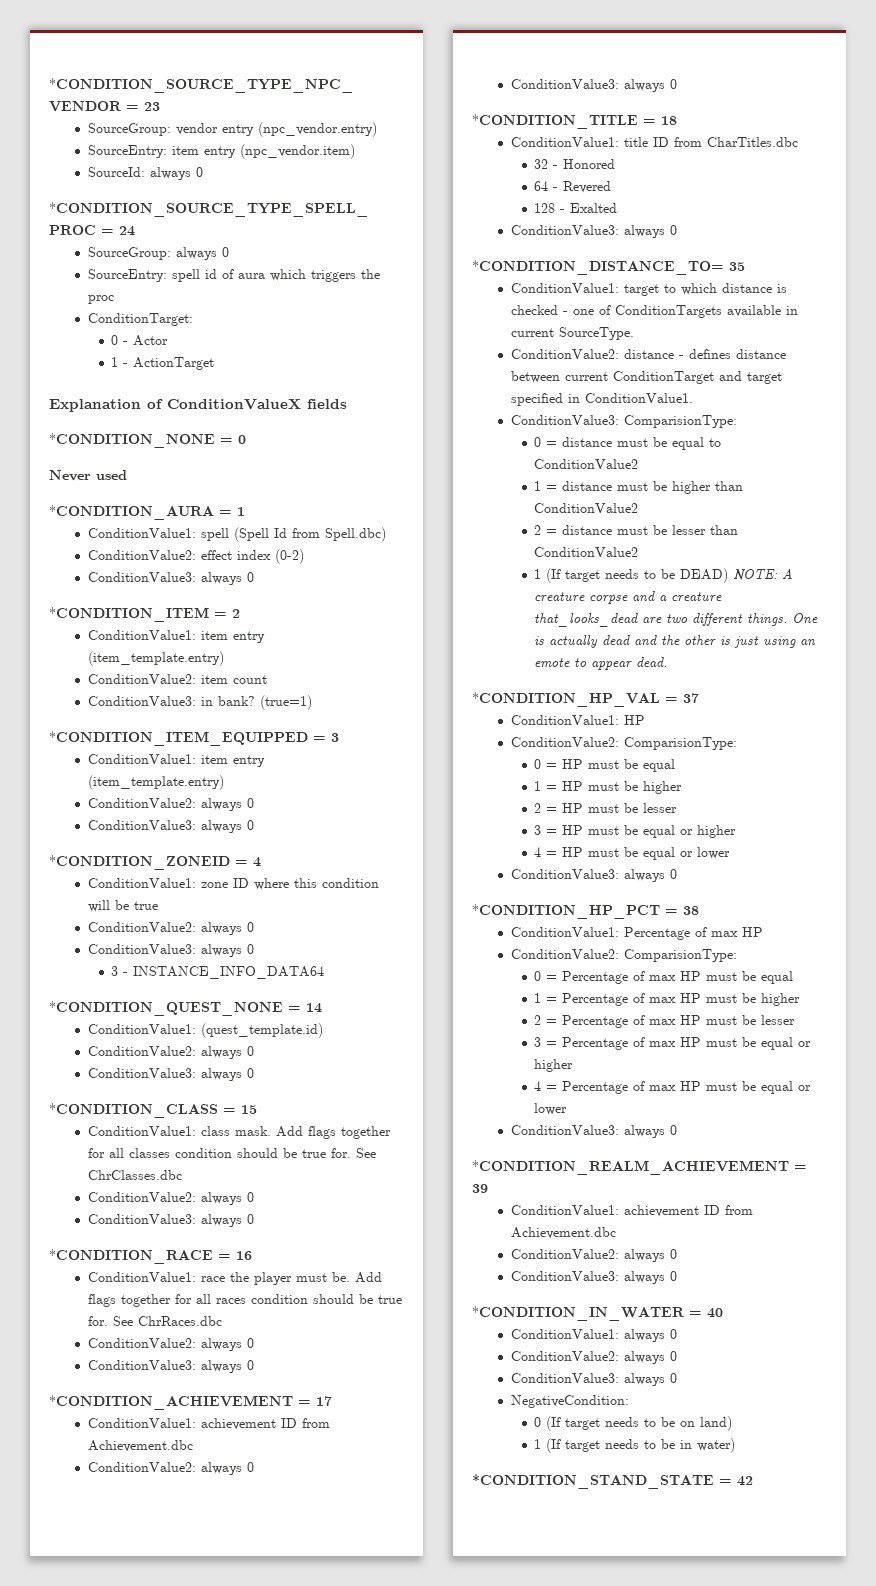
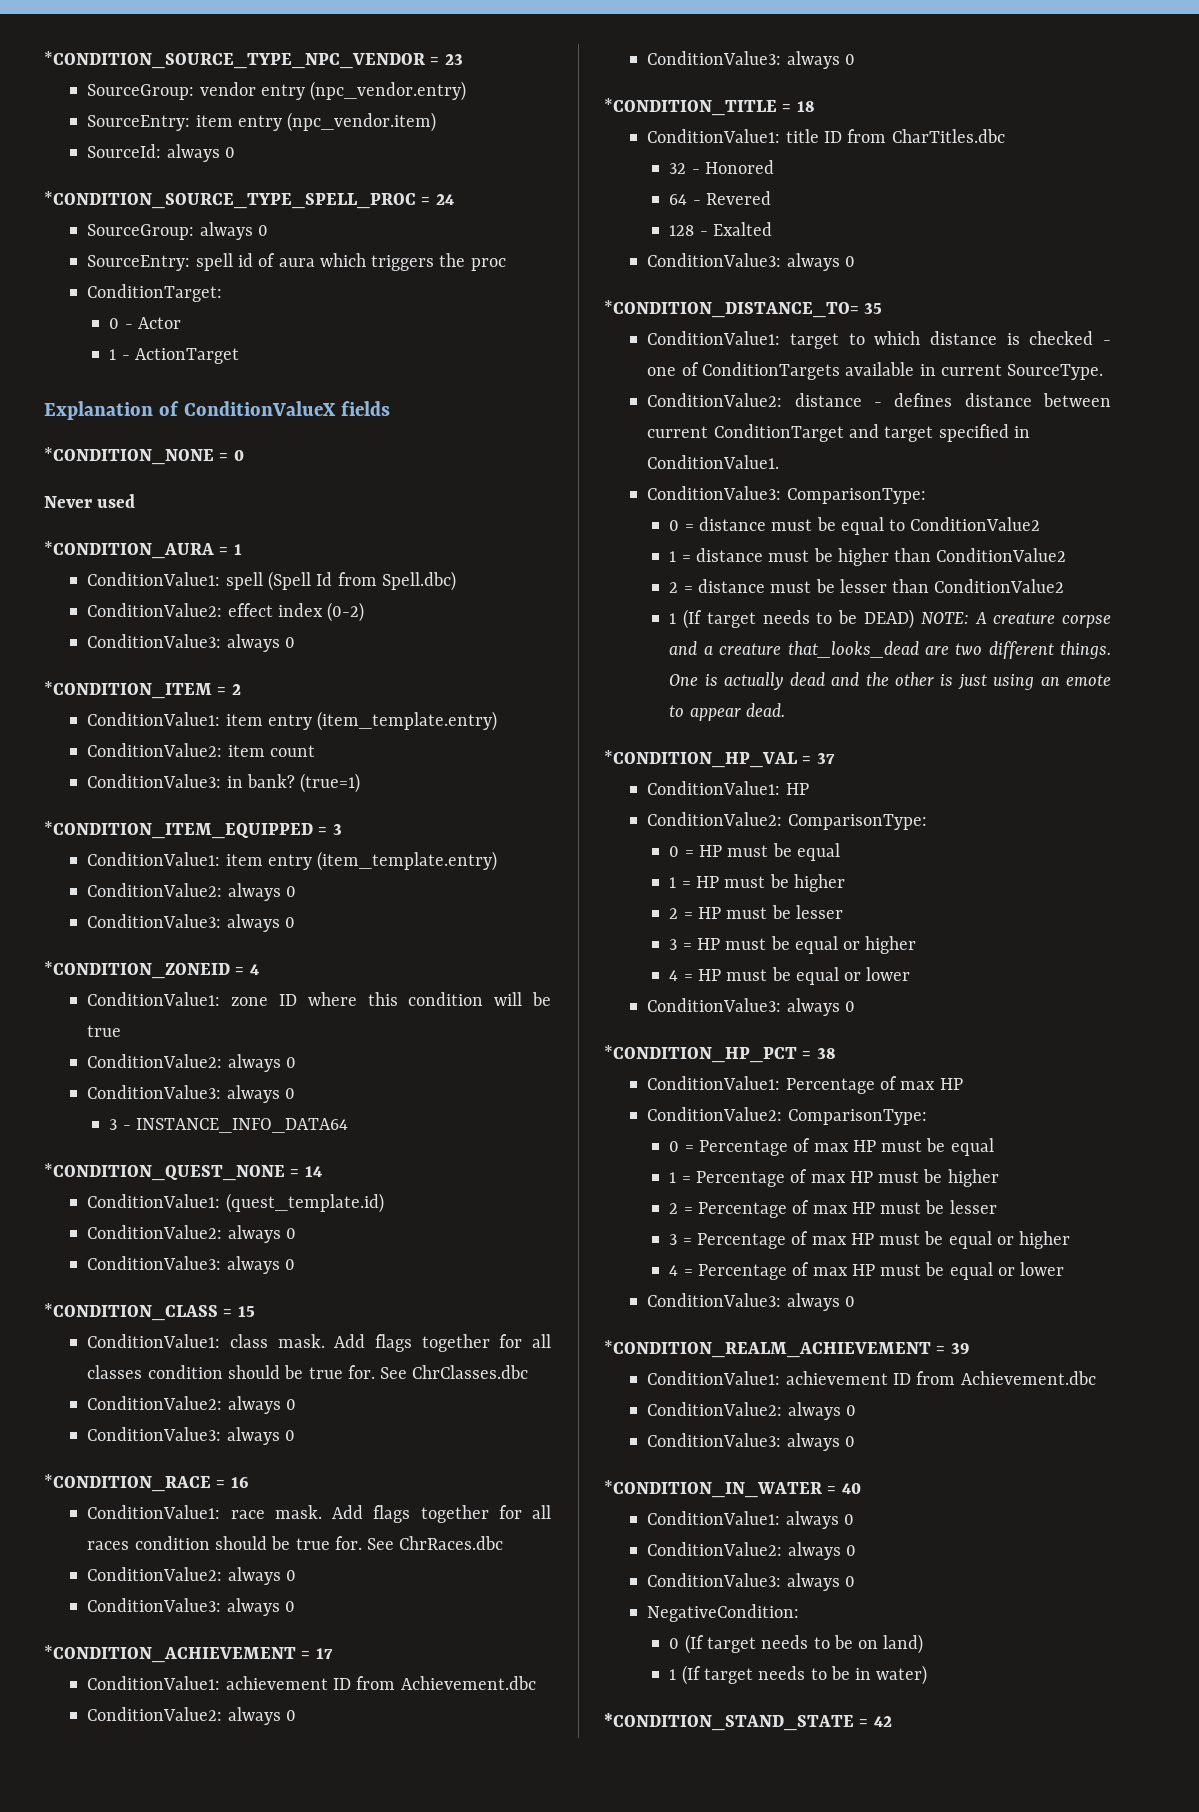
[229,1272,350,1285] the player must be. -> [274,1505,322,1519] mask.
[623,415,737,428] ComparisionType: -> [786,488,926,504] ComparisonType:
[623,737,737,750] ComparisionType: -> [787,814,927,830] ComparisonType:
[623,949,737,962] ComparisionType: -> [787,1109,927,1125] ComparisonType:

